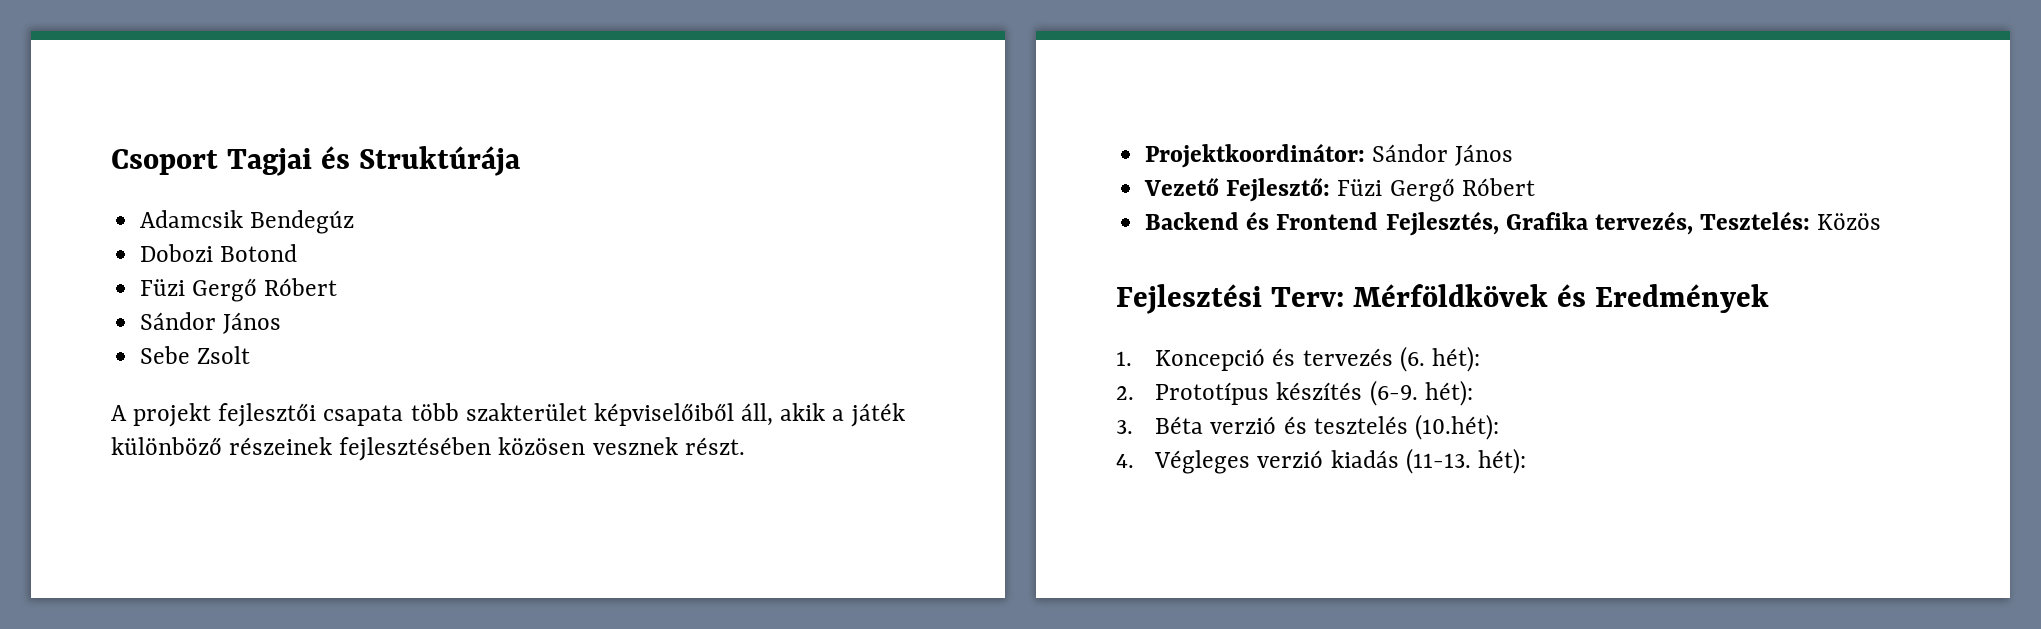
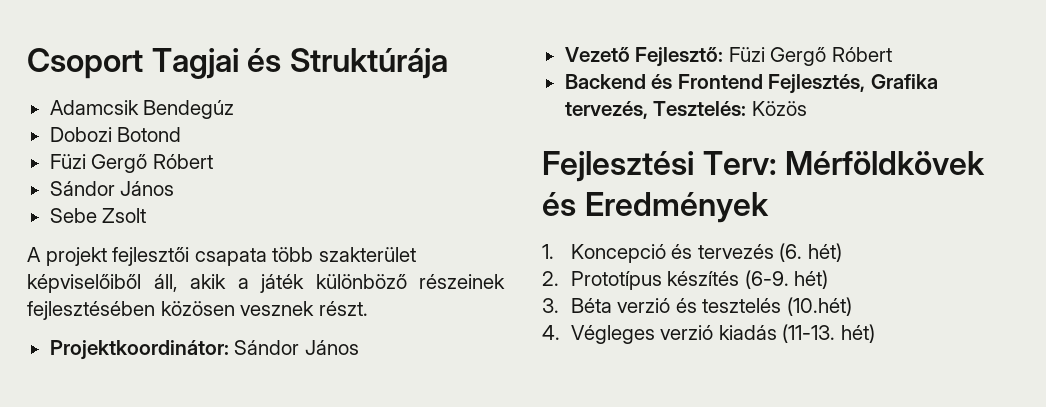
[1431,346,1480,372] hét): -> [808,243,843,262] hét)
[1424,380,1473,406] hét): -> [794,270,829,289] hét)
[1414,414,1499,440] (10.hét): -> [787,297,853,316] (10.hét)
[1477,448,1526,474] hét): -> [841,324,876,343] hét)

